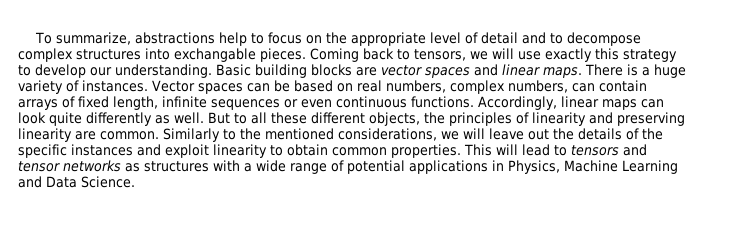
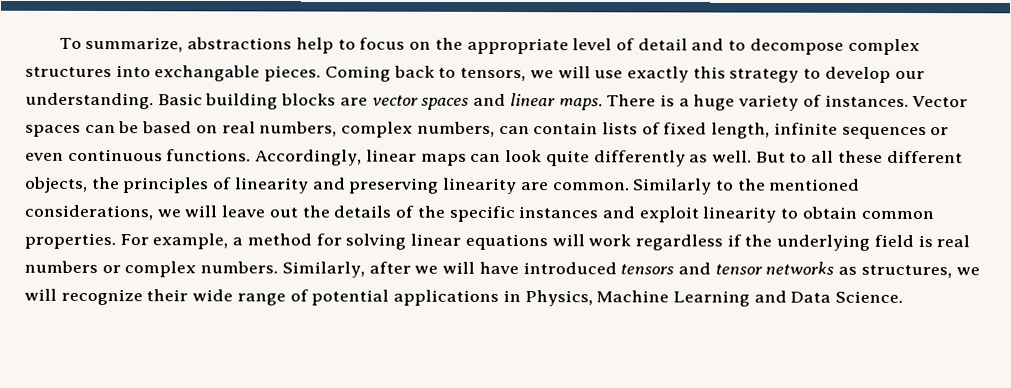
[18,99,58,110] arrays -> [601,122,638,135] lists
[464,144,567,156] This will lead to -> [119,233,971,251] [24,260,617,278] For example, a method for solving linear equations will work regardless if the underlying field is real numbers or complex numbers. Similarly, after we will have introduced
[144,160,252,172] structures with a -> [860,264,980,279] [24,288,189,306] structures, we will recognize their

